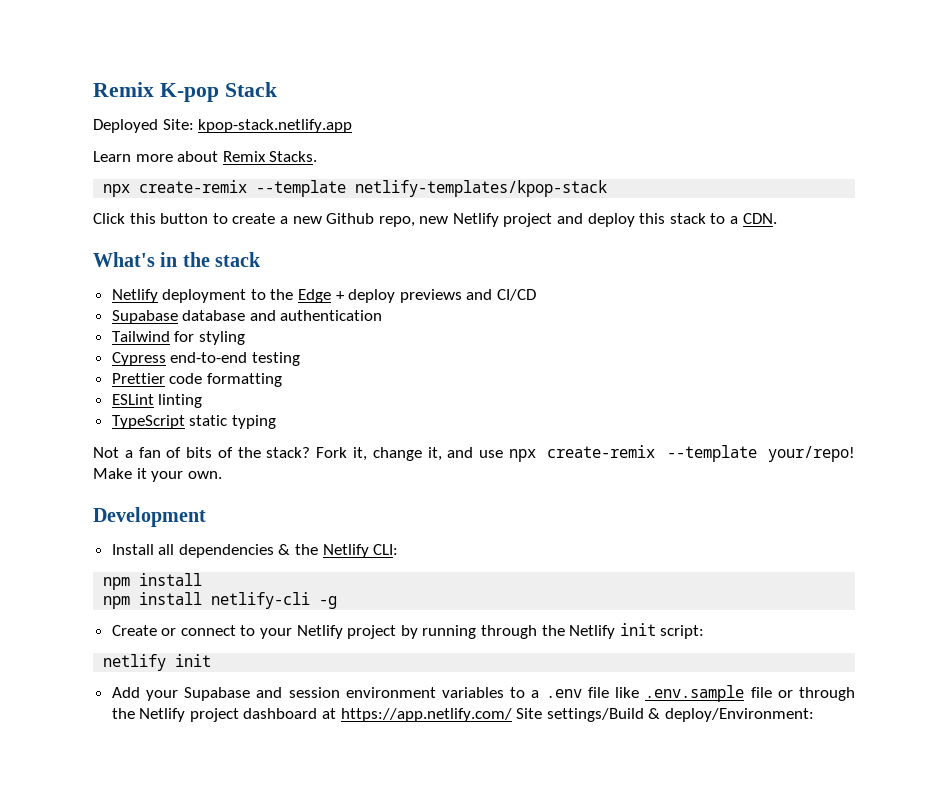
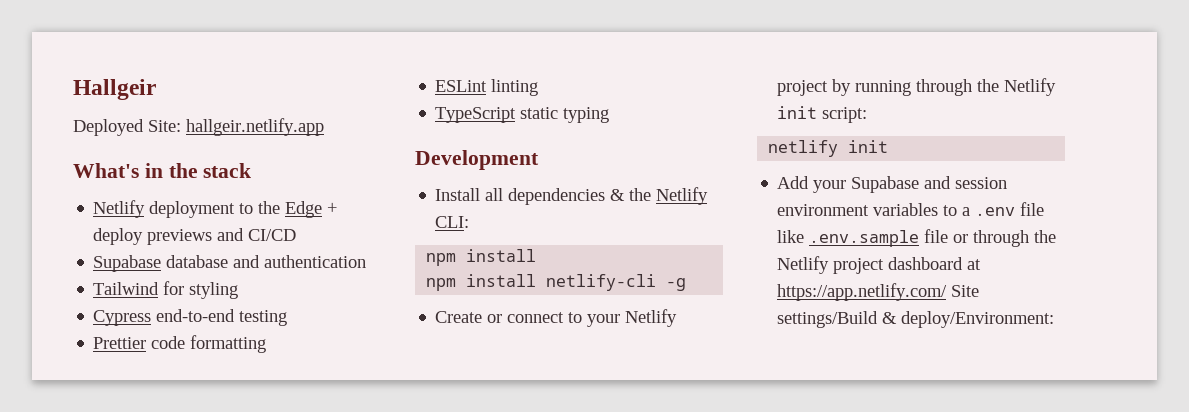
[93,82,277,102] Remix K-pop Stack -> [73,79,156,100] Hallgeir
[198,119,353,133] [93,151,318,162] [103,180,608,197] [93,213,777,227] kpop-stack.netlify.app // Learn more about Remix Stacks. // npx create-remix --template netlify-templates/kpop-stack // Click this button to create a new Github repo, new Netlify project and deploy this stack to a CDN. -> [186,118,324,136] hallgeir.netlify.app
[93,445,856,462] [93,468,222,482] // Not a fan of bits of the stack? Fork it, change it, and use npx create-remix --template your/repo! Make it your own. -> (610, 115) none

